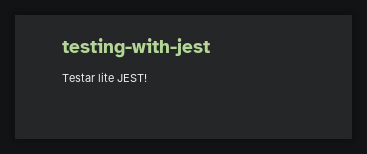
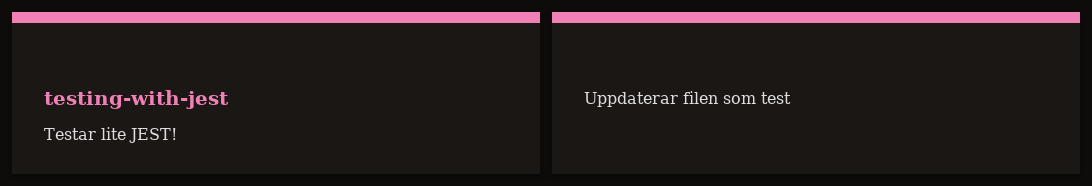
(147, 78) none -> [584,91,791,107] // Uppdaterar filen som test

